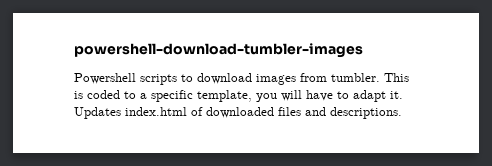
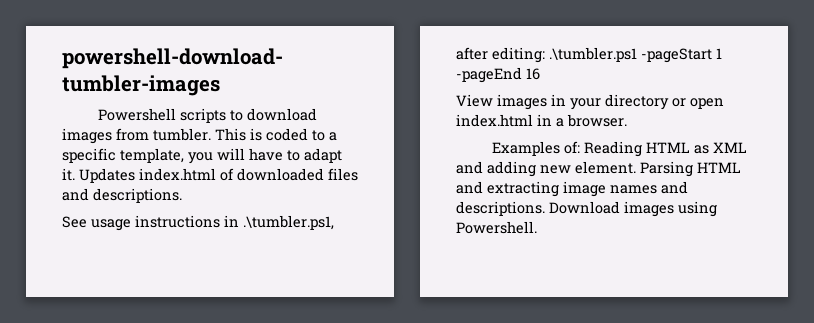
(402, 113) none -> [62,215,334,231] [456,47,722,63] [456,67,540,83] [456,94,724,110] [456,114,627,127] [492,141,748,157] [456,161,741,177] [456,181,688,197] [456,201,717,217] [456,221,537,234] // See usage instructions in .\tumbler.ps1, after editing: .\tumbler.ps1 -pageStart 1 -pageEnd 16 // View images in your directory or open index.html in a browser. // Examples of: Reading HTML as XML and adding new element. Parsing HTML and extracting image names and descriptions. Download images using Powershell.

